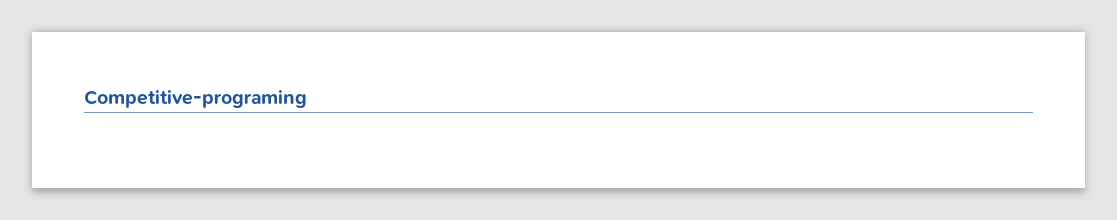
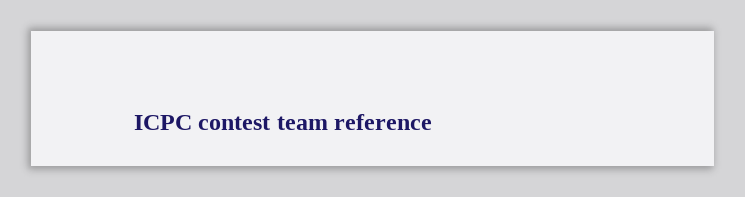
[84,90,307,108] Competitive-programing -> [134,114,433,130] ICPC contest team reference

